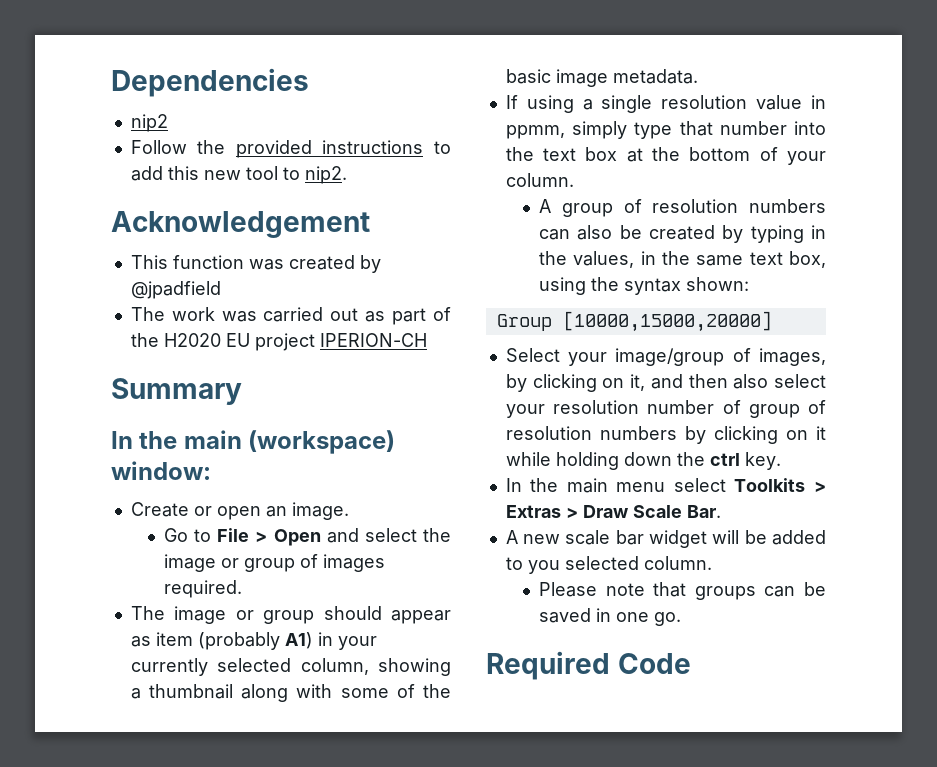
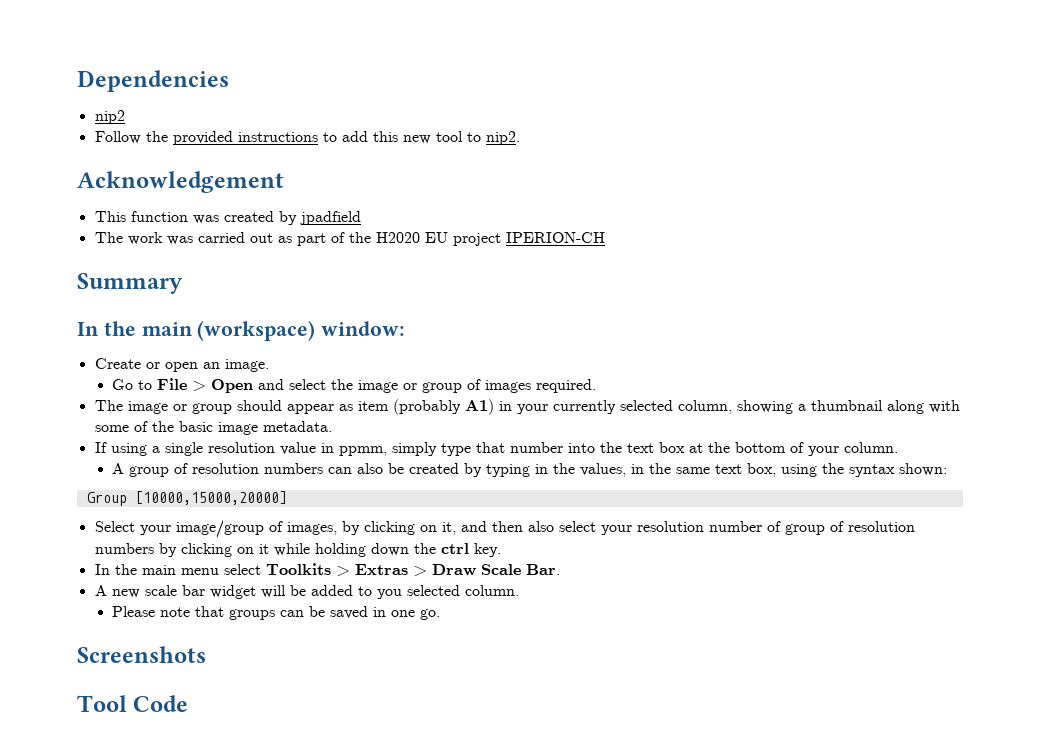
[130,281,221,299] @jpadfield -> [299,211,361,225] jpadfield
[486,651,610,680] Required -> [77,646,206,663] [77,695,127,712] Screenshots // Tool

